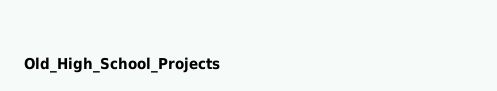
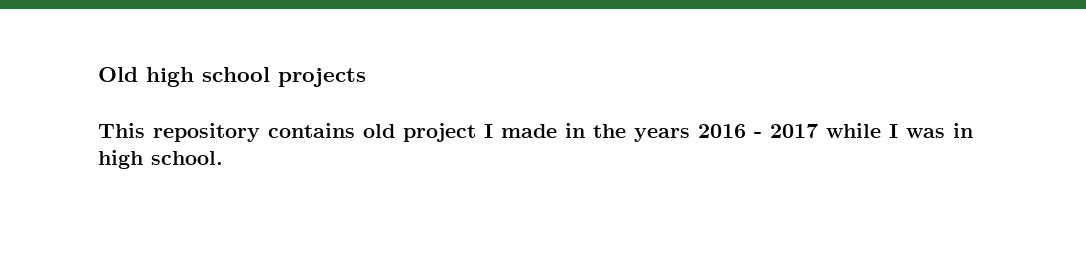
[24,57,220,73] Old_High_School_Projects -> [98,67,366,87] [98,123,973,142] [98,150,223,169] Old high school projects // This repository contains old project I made in the years 2016 - 2017 while I was in high school.

